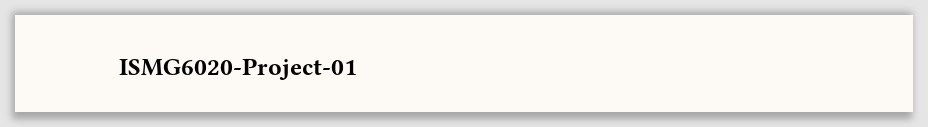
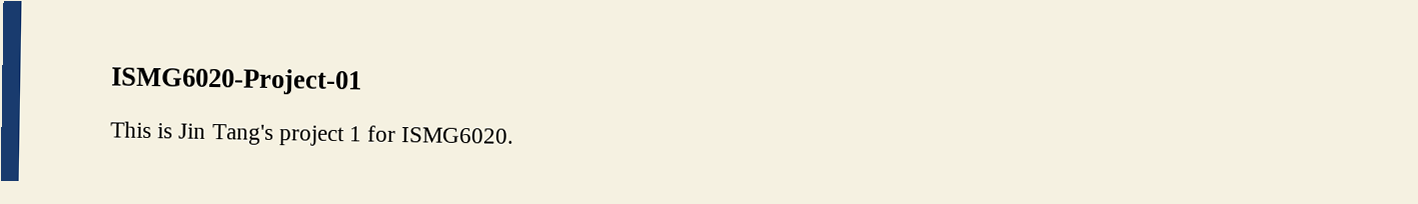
(357, 69) none -> [110,121,515,147] // This is Jin Tang's project 1 for ISMG6020.

